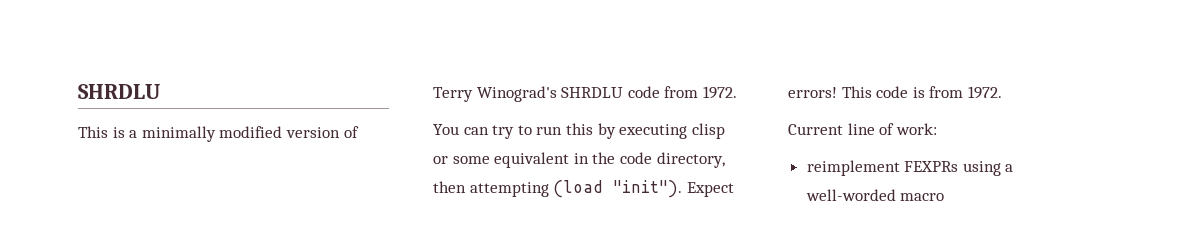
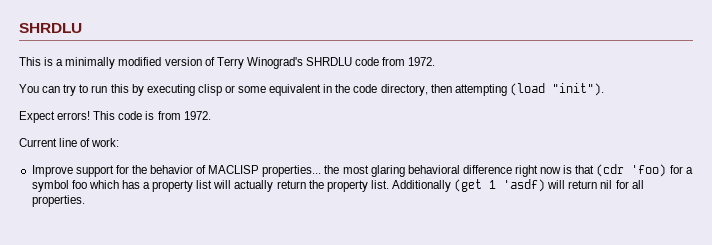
(683, 189) none -> (604, 89) //
[806,160,1014,176] [805,189,945,201] reimplement FEXPRs using a well-worded macro -> [31,164,693,177] [31,179,644,192] [31,195,85,207] Improve support for the behavior of MACLISP properties... the most glaring behavioral difference right now is that (cdr 'foo) for a symbol foo which has a property list will actually return the property list. Additionally (get 1 'asdf) will return nil for all properties.

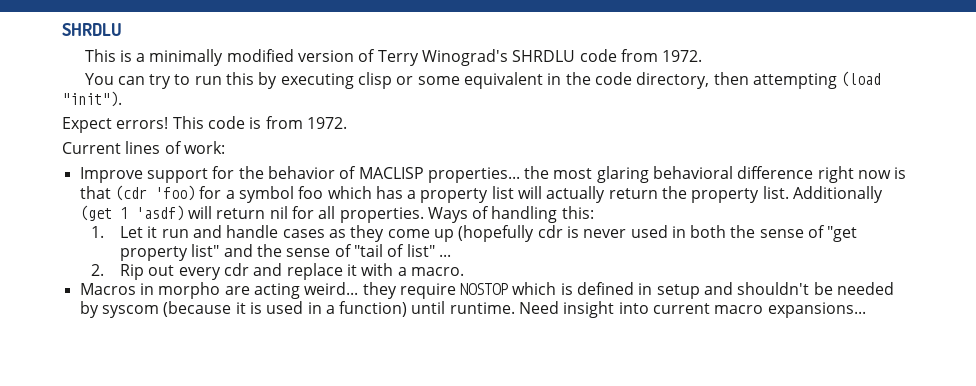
[59,138,78,147] line -> [125,141,161,154] lines
(85, 201) none -> [427,206,594,223] [91,225,858,242] [120,244,451,261] [91,263,464,280] [79,282,895,299] [79,301,866,318] Ways of handling this: // 1. Let it run and handle cases as they come up (hopefully cdr is never used in both the sense of "get property list" and the sense of "tail of list" ... // 2. Rip out every cdr and replace it with a macro. // Macros in morpho are acting weird... they require NOSTOP which is defined in setup and shouldn't be needed by syscom (because it is used in a function) until runtime. Need insight into current macro expansions...

